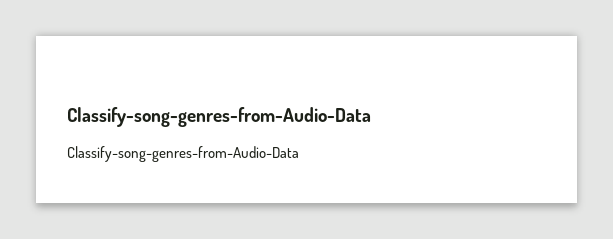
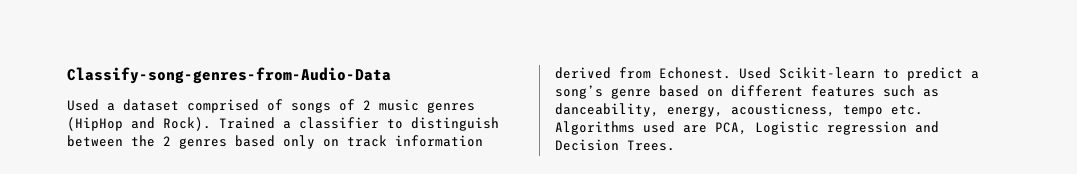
[67,146,299,162] Classify-song-genres-from-Audio-Data -> [67,99,475,113] [67,117,499,131] [67,135,483,149] [555,67,979,81] [555,85,939,99] [555,103,923,117] [555,121,939,135] [555,139,675,151] Used a dataset comprised of songs of 2 music genres (HipHop and Rock). Trained a classifier to distinguish between the 2 genres based only on track information derived from Echonest. Used Scikit-learn to predict a song’s genre based on different features such as danceability, energy, acousticness, tempo etc. Algorithms used are PCA, Logistic regression and Decision Trees.

